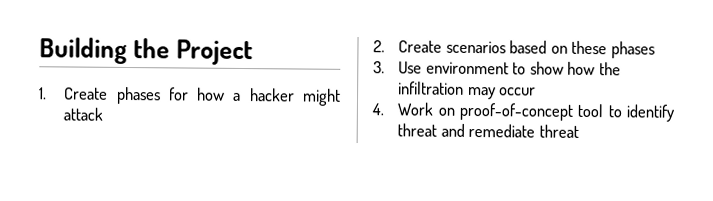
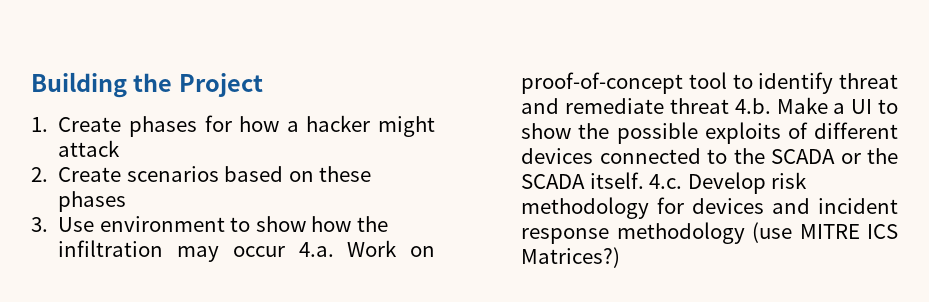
[372,103,384,116] // 4. -> [298,242,334,257] 4.a.
(579, 131) none -> [734,97,898,114] [521,122,898,144] [521,148,898,164] [521,172,808,194] [521,197,898,219] [521,222,898,244] [521,247,621,268] 4.b. Make a UI to show the possible exploits of different devices connected to the SCADA or the SCADA itself. 4.c. Develop risk methodology for devices and incident response methodology (use MITRE ICS Matrices?)

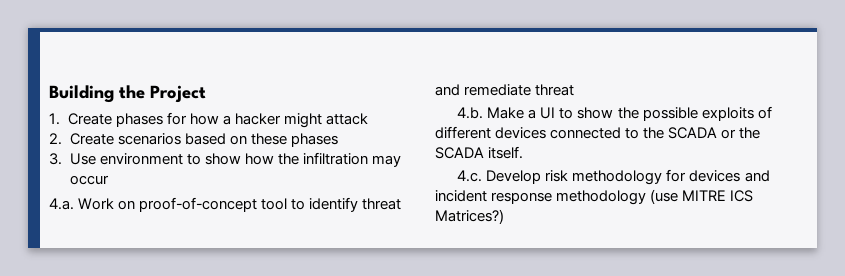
(285, 251) none -> (109, 180) //
(729, 106) none -> (575, 90) //
(644, 180) none -> (524, 152) //

